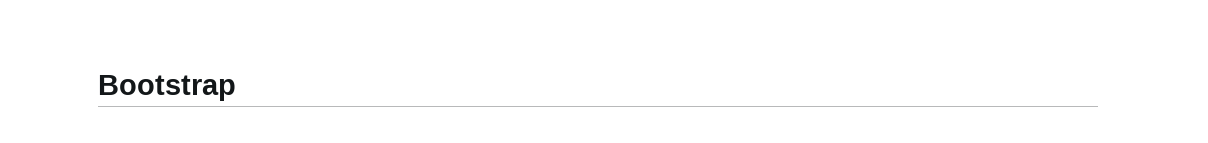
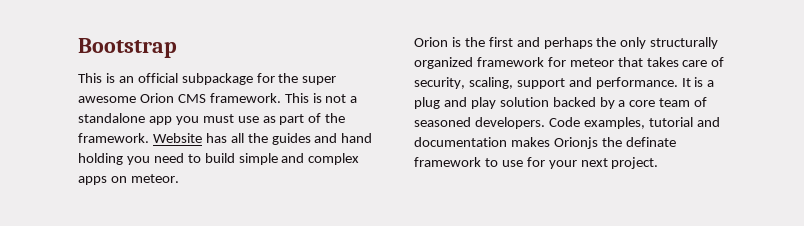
(236, 88) none -> [78,73,337,85] [78,93,358,103] [78,113,346,125] [78,133,373,145] [78,153,360,165] [78,174,179,185] [414,37,719,49] [414,57,725,69] [414,77,715,89] [414,97,708,109] [414,117,720,129] [414,137,676,149] [414,157,659,169] // This is an official subpackage for the super awesome Orion CMS framework. This is not a standalone app you must use as part of the framework. Website has all the guides and hand holding you need to build simple and complex apps on meteor. // Orion is the first and perhaps the only structurally organized framework for meteor that takes care of security, scaling, support and performance. It is a plug and play solution backed by a core team of seasoned developers. Code examples, tutorial and documentation makes Orionjs the definate framework to use for your next project.

